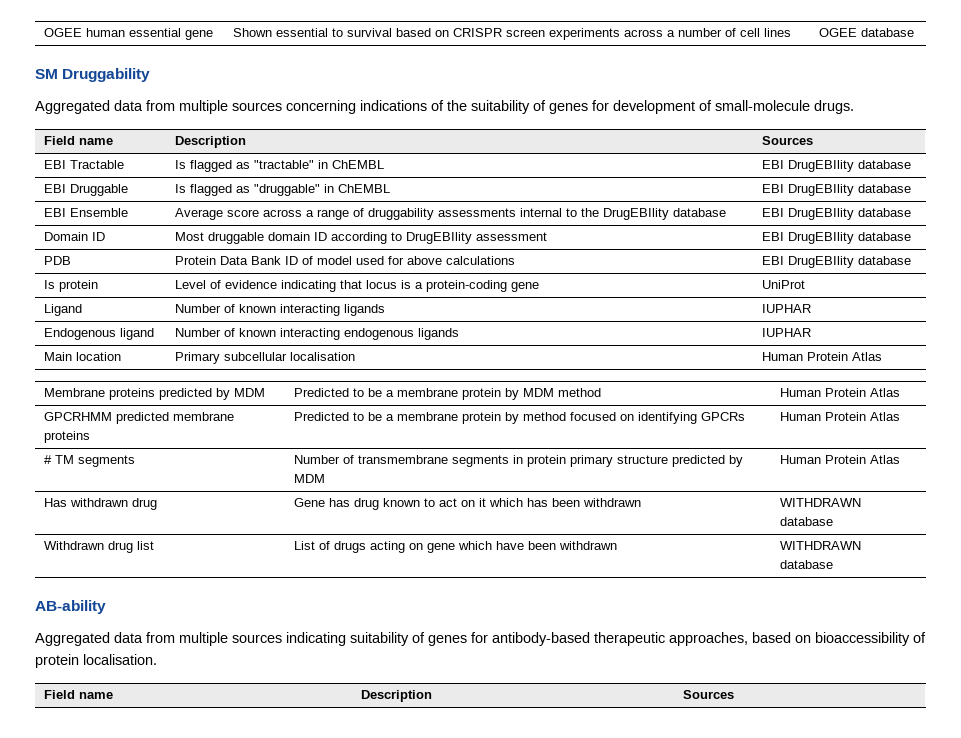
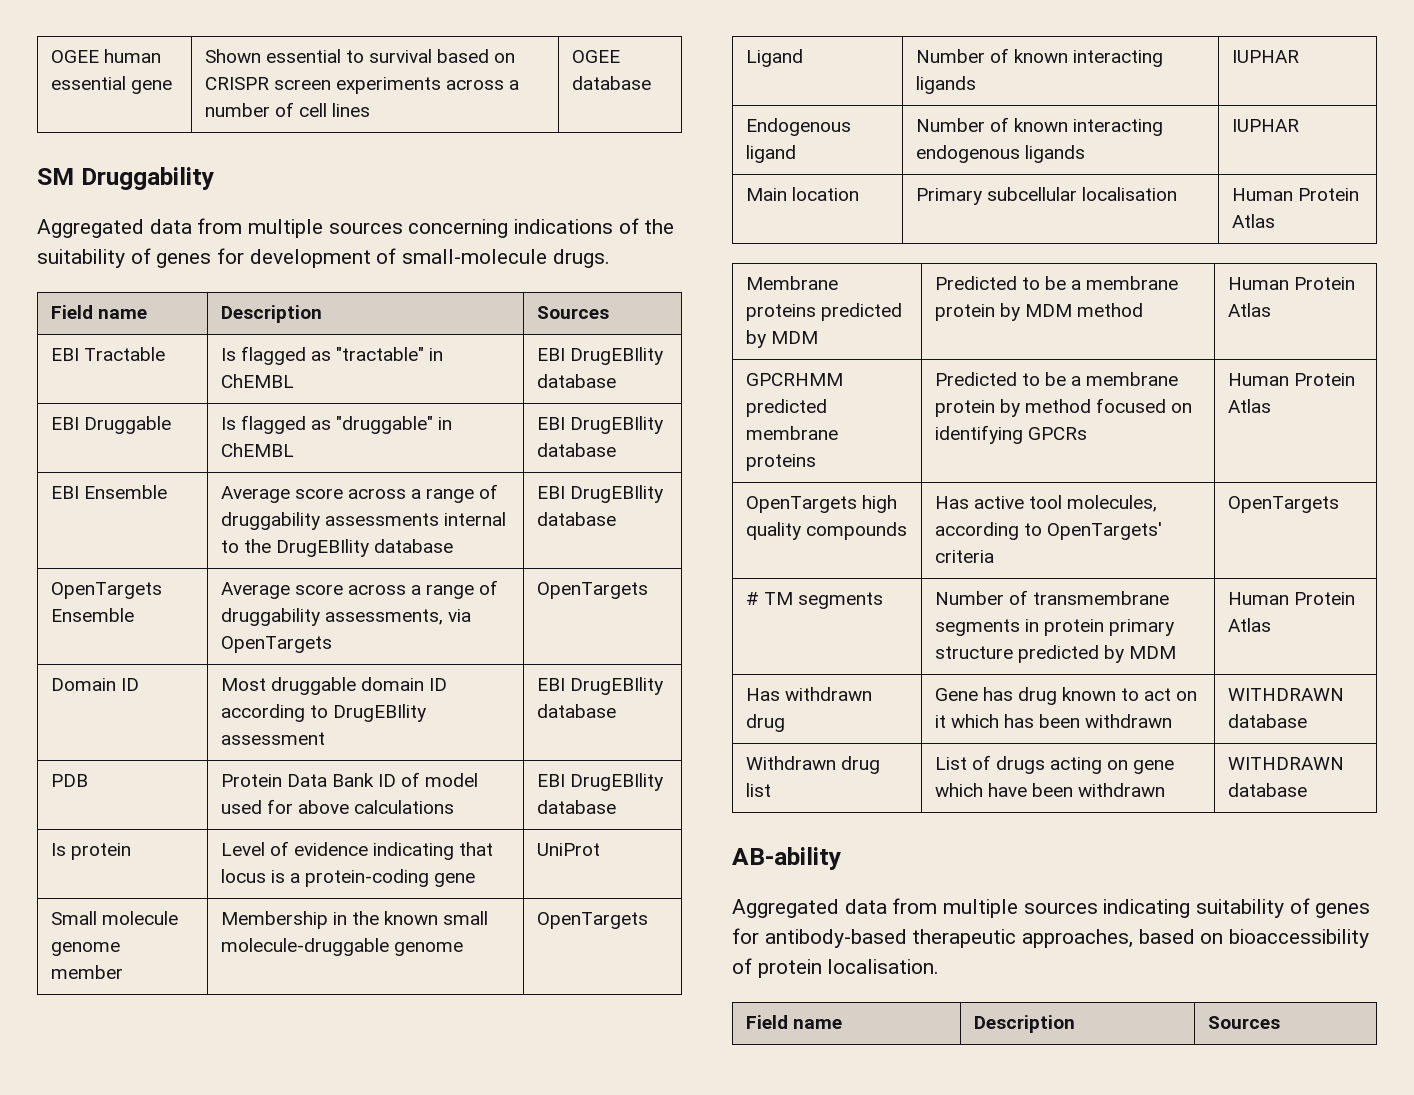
(911, 212) none -> [50,582,162,599] [50,608,134,622] [220,580,499,599] [220,608,471,626] [220,636,332,653] [536,582,648,599] // OpenTargets Ensemble | Average score across a range of druggability assessments, via OpenTargets | OpenTargets
(805, 284) none -> [50,911,178,925] [50,942,120,956] [50,965,123,979] [220,911,489,929] [220,938,463,956] [536,912,648,929] // Small molecule genome member | Membership in the known small molecule-druggable genome | OpenTargets
(900, 416) none -> [745,495,897,513] [745,522,907,540] [934,495,1158,512] [934,522,1162,540] [934,550,994,563] [1227,496,1339,513] // OpenTargets high quality compounds | Has active tool molecules, according to OpenTargets' criteria | OpenTargets

